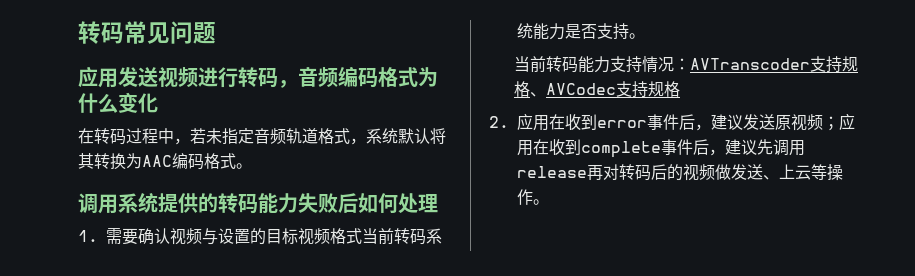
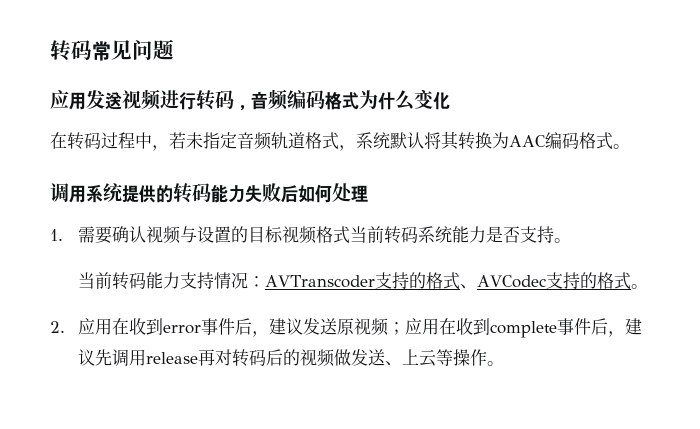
[841,56,858,72] [513,81,530,97] 规格 -> [408,272,460,290] 的格式
[647,81,680,97] 规格 -> [579,272,648,290] 的格式。

